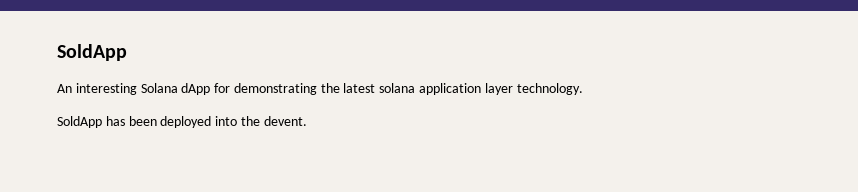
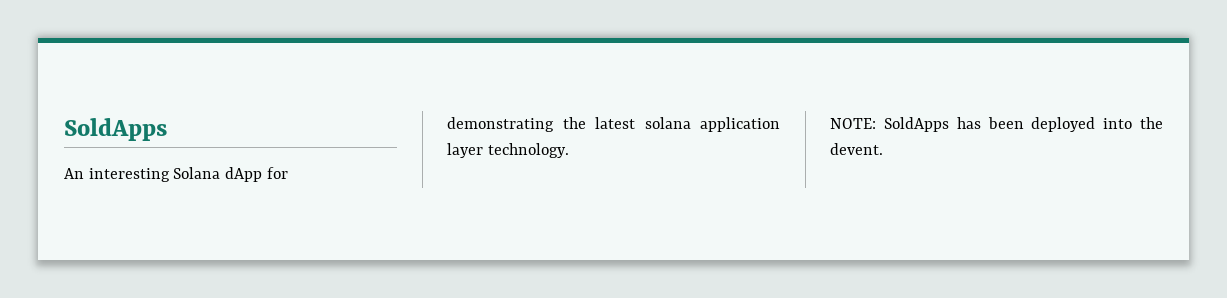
[57,44,127,61] SoldApp -> [64,118,167,141] SoldApps
[57,116,102,128] SoldApp -> [830,117,949,132] NOTE: SoldApps

